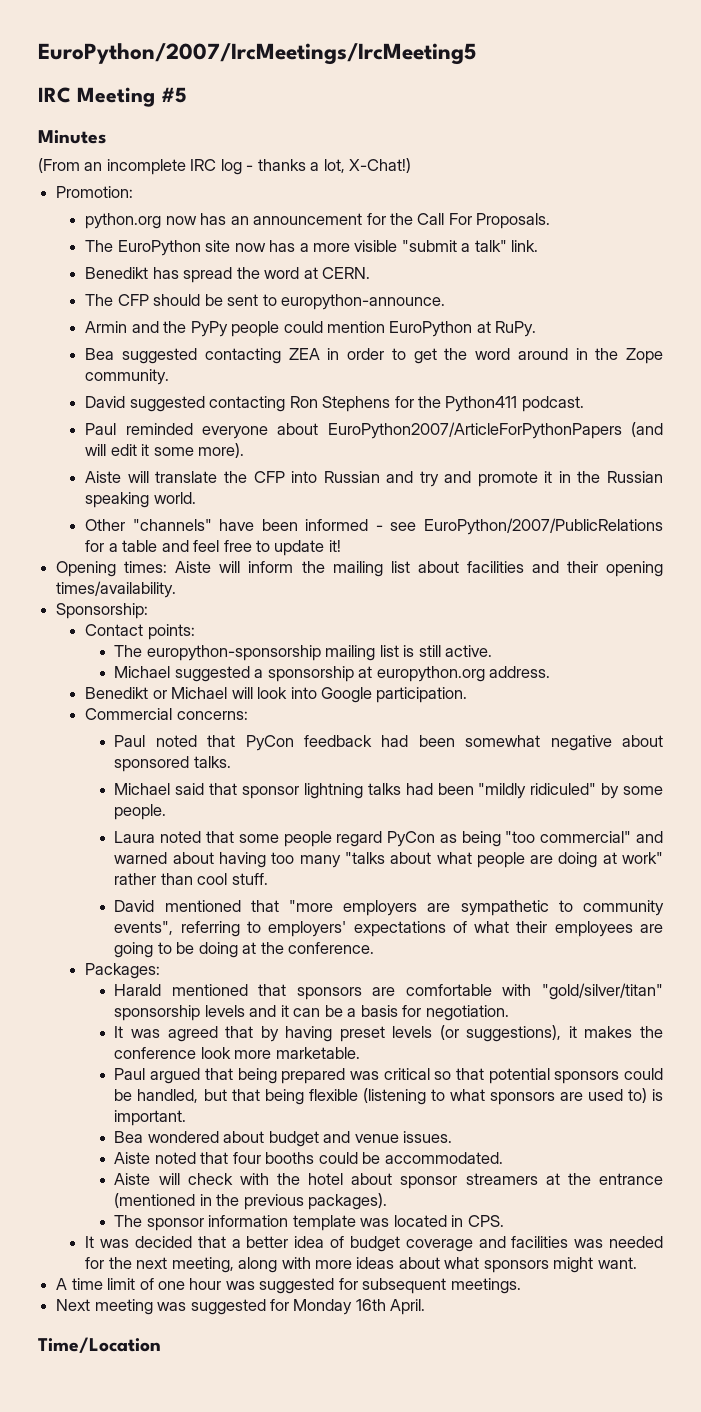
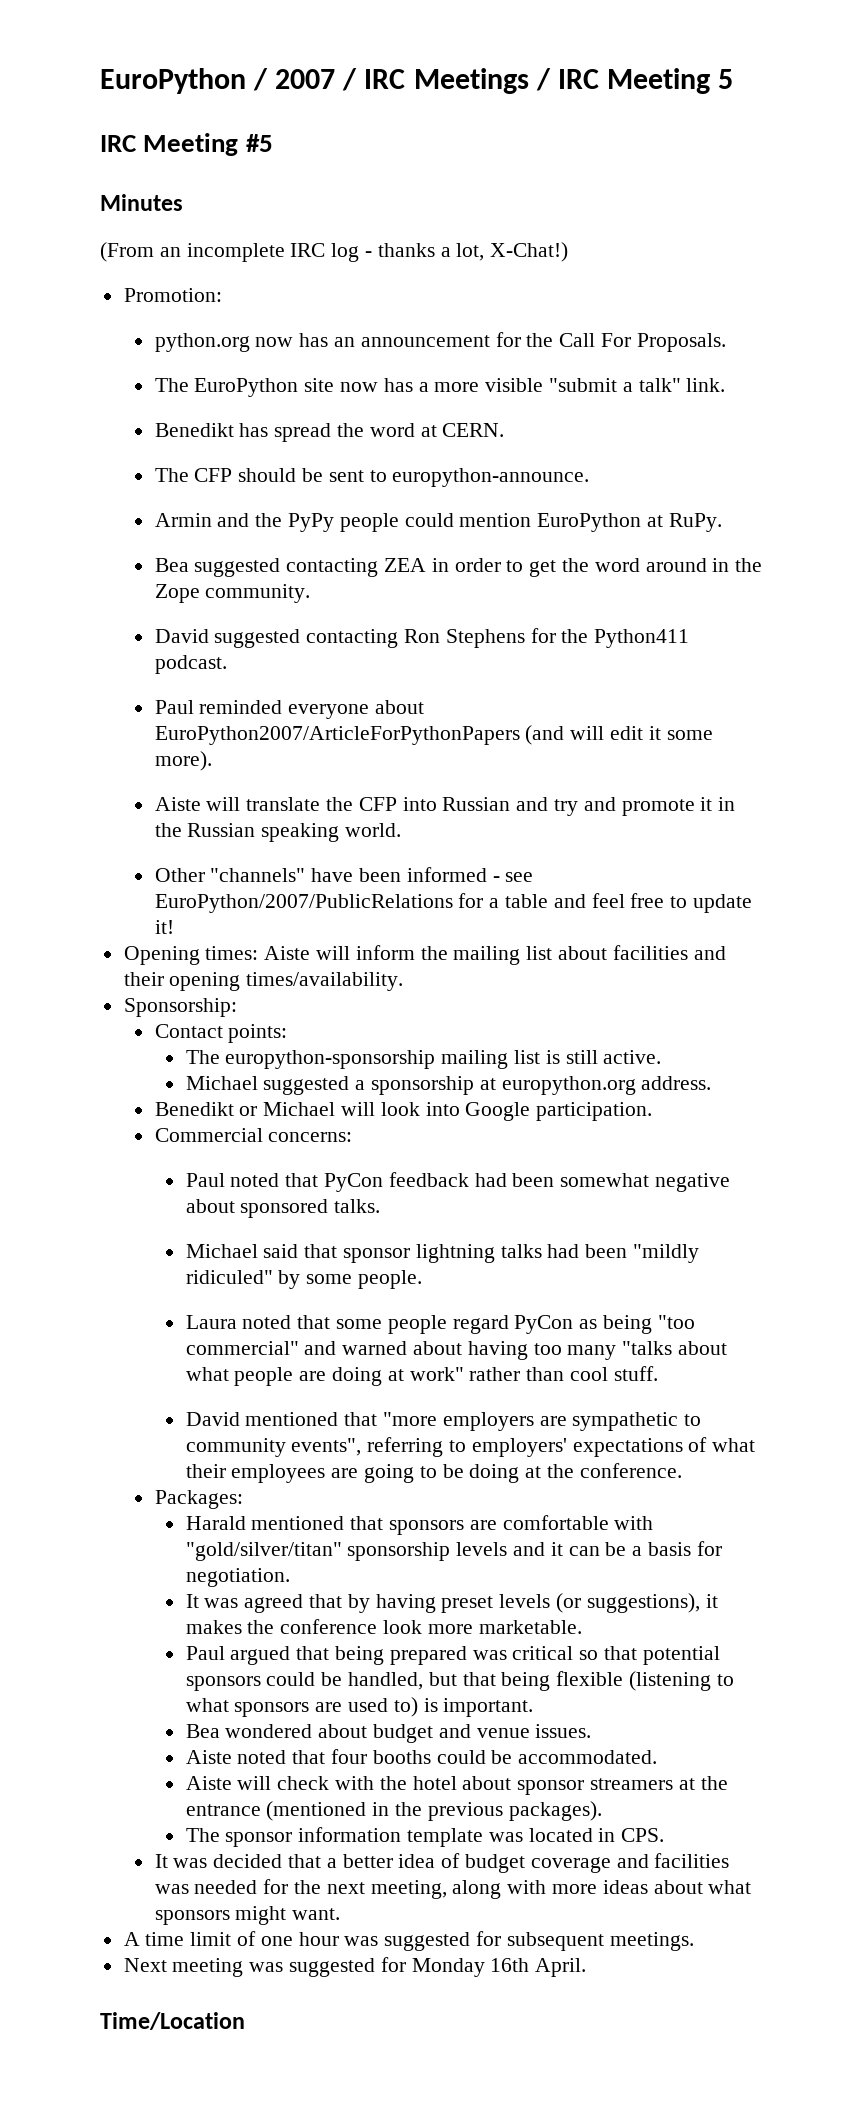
[38,43,476,65] EuroPython/2007/IrcMeetings/IrcMeeting5 -> [100,68,733,94] EuroPython / 2007 / IRC Meetings / IRC Meeting 5

